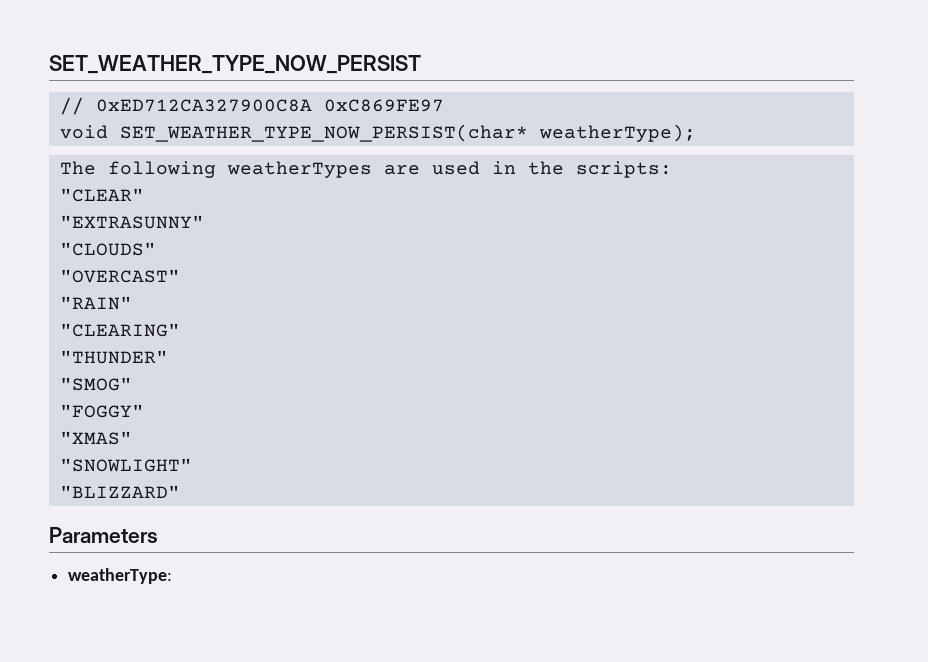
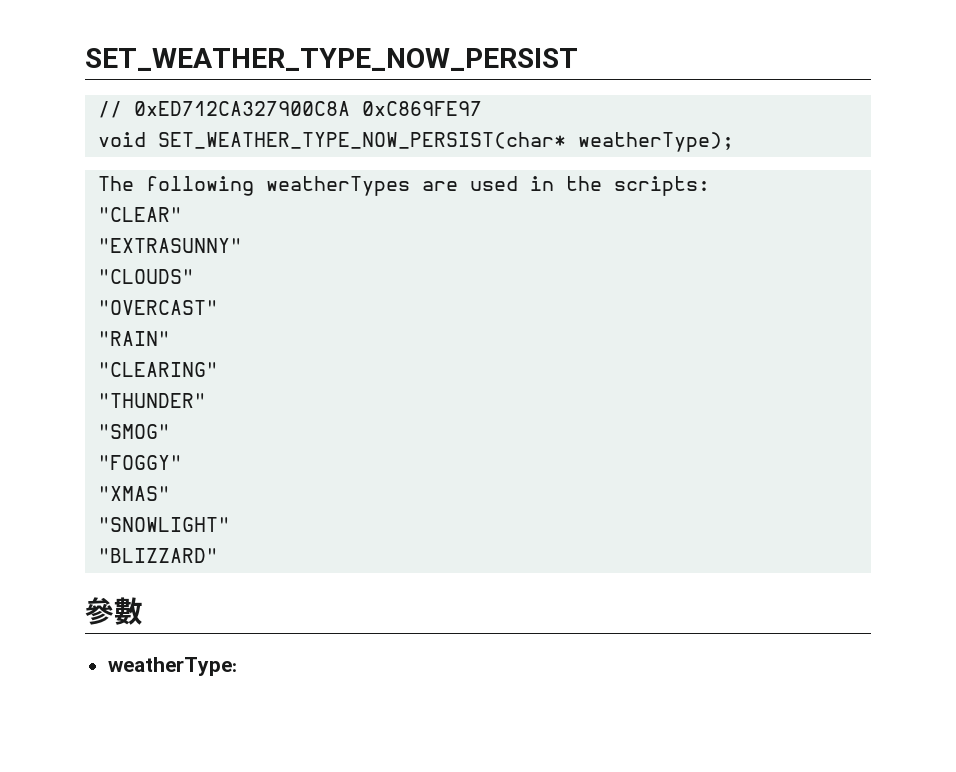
[49,527,158,543] Parameters -> [85,597,143,625] 參數

